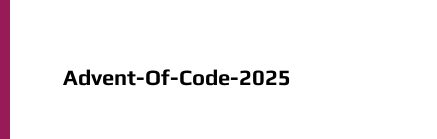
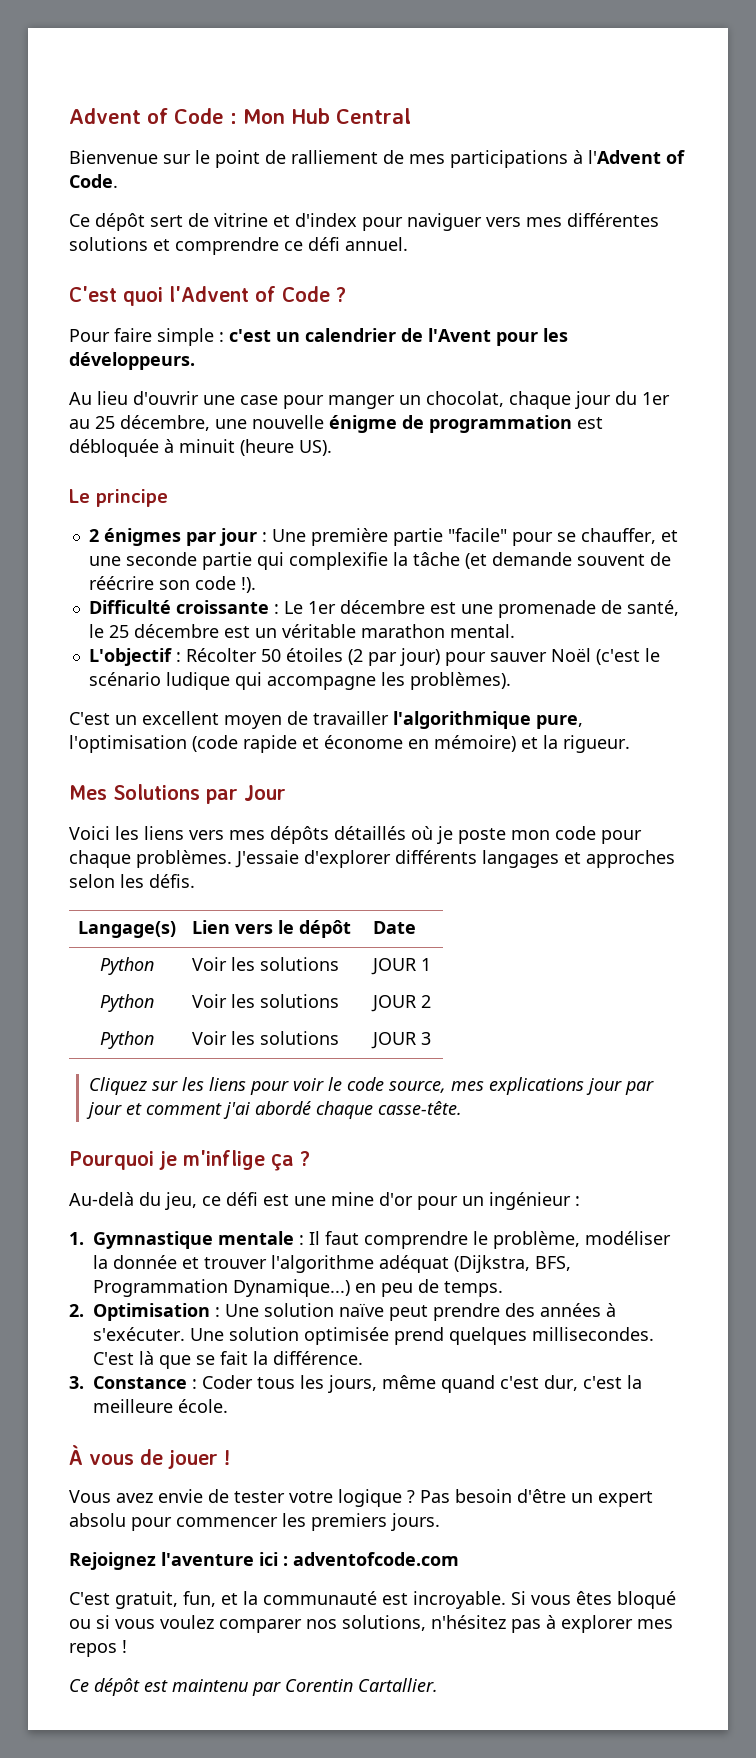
[63,69,291,86] Advent-Of-Code-2025 -> [69,108,411,124] [69,150,685,168] [69,174,118,188] [69,213,659,231] [69,237,408,255] [69,286,346,306] [69,328,568,346] [69,352,195,370] [69,391,670,409] [69,415,603,433] [69,439,332,457] [69,489,168,507] [88,528,678,546] [88,552,671,570] [88,576,256,593] [88,600,679,618] [88,624,515,638] [88,648,660,666] [88,672,511,690] [69,711,583,729] [69,735,630,753] [69,784,286,804] [69,826,642,844] [69,850,675,868] [69,874,195,888] [78,921,176,938] [192,920,352,938] [373,921,417,934] [100,957,154,975] [192,957,340,971] [371,958,432,975] [100,994,154,1012] [192,994,340,1008] [371,995,432,1012] [100,1031,154,1049] [192,1031,340,1045] [371,1032,432,1049] [88,1077,654,1095] [85,1101,462,1119] [69,1150,310,1171] [69,1192,580,1210] [69,1231,671,1249] [93,1255,571,1273] [93,1279,503,1297] [69,1303,616,1321] [93,1327,654,1345] [93,1351,363,1369] [69,1375,642,1393] [93,1399,228,1413] [69,1445,230,1469] [69,1489,653,1507] [69,1513,440,1531] [69,1552,459,1570] [69,1591,676,1609] [69,1615,673,1633] [69,1640,127,1657] [69,1678,438,1696] Advent of Code : Mon Hub Central // Bienvenue sur le point de ralliement de mes participations à l'Advent of Code. // Ce dépôt sert de vitrine et d'index pour naviguer vers mes différentes solutions et comprendre ce défi annuel. // C'est quoi l'Advent of Code ? // Pour faire simple : c'est un calendrier de l'Avent pour les développeurs. // Au lieu d'ouvrir une case pour manger un chocolat, chaque jour du 1er au 25 décembre, une nouvelle énigme de programmation est débloquée à minuit (heure US). // Le principe // 2 énigmes par jour : Une première partie "facile" pour se chauffer, et une seconde partie qui complexifie la tâche (et demande souvent de réécrire son code !). // Difficulté croissante : Le 1er décembre est une promenade de santé, le 25 décembre est un véritable marathon mental. // L'objectif : Récolter 50 étoiles (2 par jour) pour sauver Noël (c'est le scénario ludique qui accompagne les problèmes). // C'est un excellent moyen de travailler l'algorithmique pure, l'optimisation (code rapide et économe en mémoire) et la rigueur. // Mes Solutions par Jour // Voici les liens vers mes dépôts détaillés où je poste mon code pour chaque problèmes. J'essaie d'explorer différents langages et approches selon les défis. // Langage(s) | Lien vers le dépôt | Date // Python | Voir les solutions | JOUR 1 // Python | Voir les solutions | JOUR 2 // Python | Voir les solutions | JOUR 3 // Cliquez sur les liens pour voir le code source, mes explications jour par jour et comment j'ai abordé chaque casse-tête. // Pourquoi je m'inflige ça ? // Au-delà du jeu, ce défi est une mine d'or pour un ingénieur : // 1. Gymnastique mentale : Il faut comprendre le problème, modéliser la donnée et trouver l'algorithme adéquat (Dijkstra, BFS, Programmation Dynamique...) en peu de temps. // 2. Optimisation : Une solution naïve peut prendre des années à s'exécuter. Une solution optimisée prend quelques millisecondes. C'est là que se fait la différence. // 3. Constance : Coder tous les jours, même quand c'est dur, c'est la meilleure école. // À vous de jouer ! // Vous avez envie de tester votre logique ? Pas besoin d'être un expert absolu pour commencer les premiers jours. // Rejoignez l'aventure ici : adventofcode.com // C'est gratuit, fun, et la communauté est incroyable. Si vous êtes bloqué ou si vous voulez comparer nos solutions, n'hésitez pas à explorer mes repos ! // Ce dépôt est maintenu par Corentin Cartallier.

